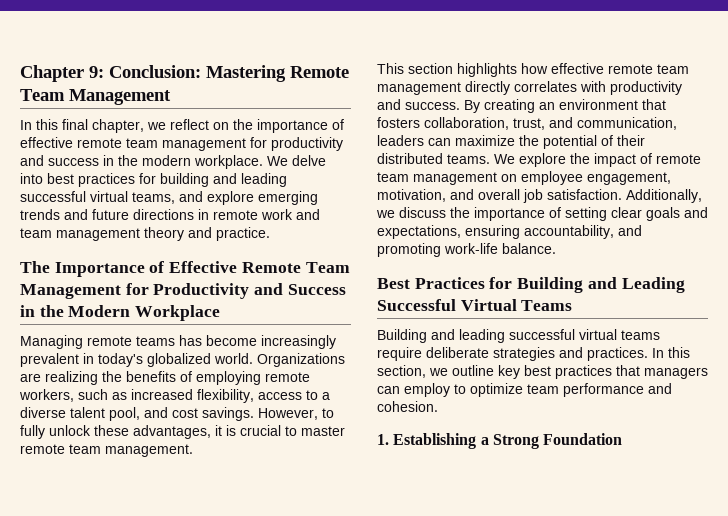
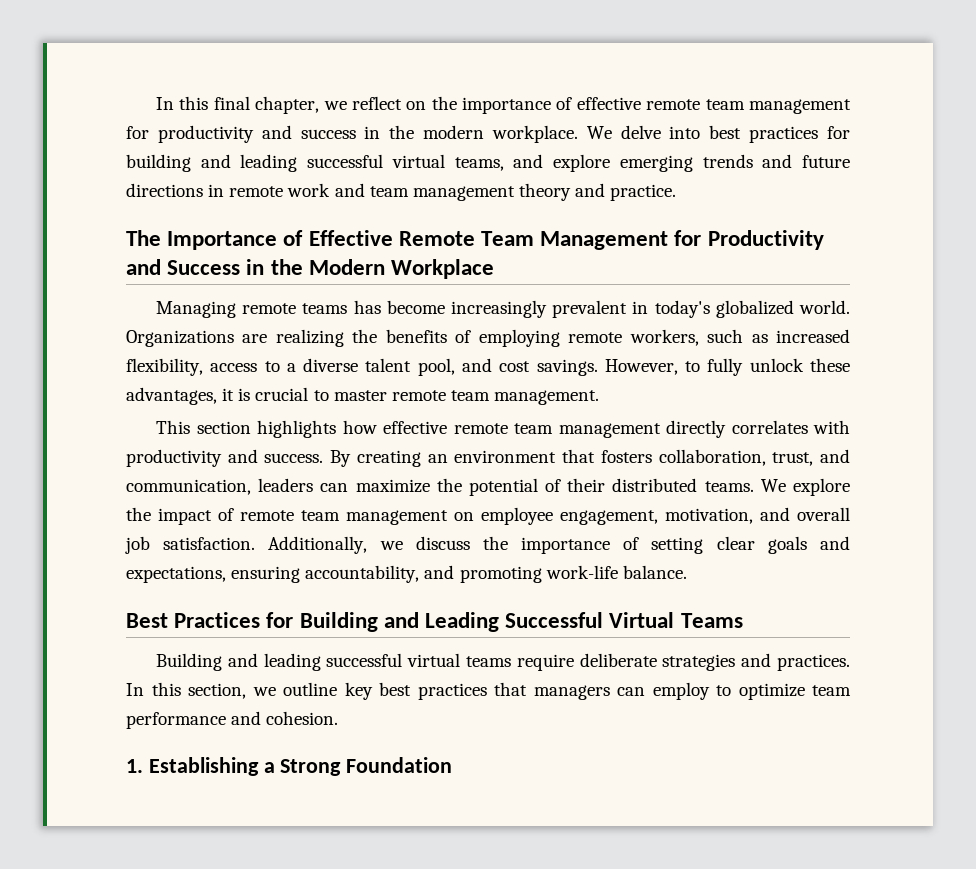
[20,65,349,82] [20,89,171,105] Chapter 9: Conclusion: Mastering Remote Team Management // -> (156, 103) none

